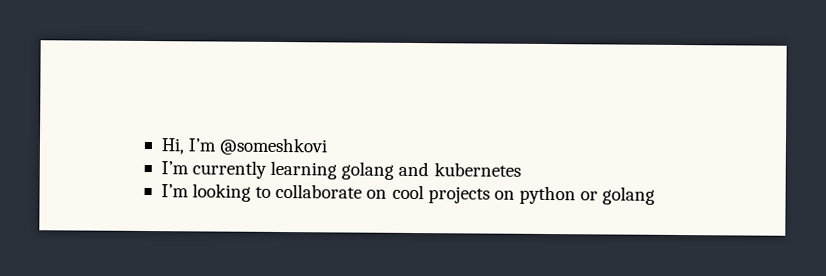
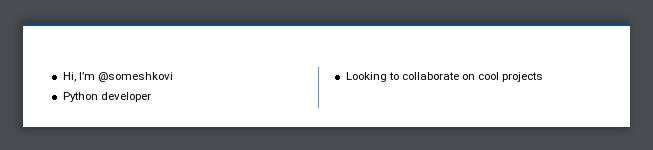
[160,160,521,180] [160,183,252,202] I’m currently learning golang and kubernetes // I’m looking -> [62,92,151,102] [345,72,387,82] Python developer // Looking
[493,185,656,205] on python or golang -> (544, 77) none

